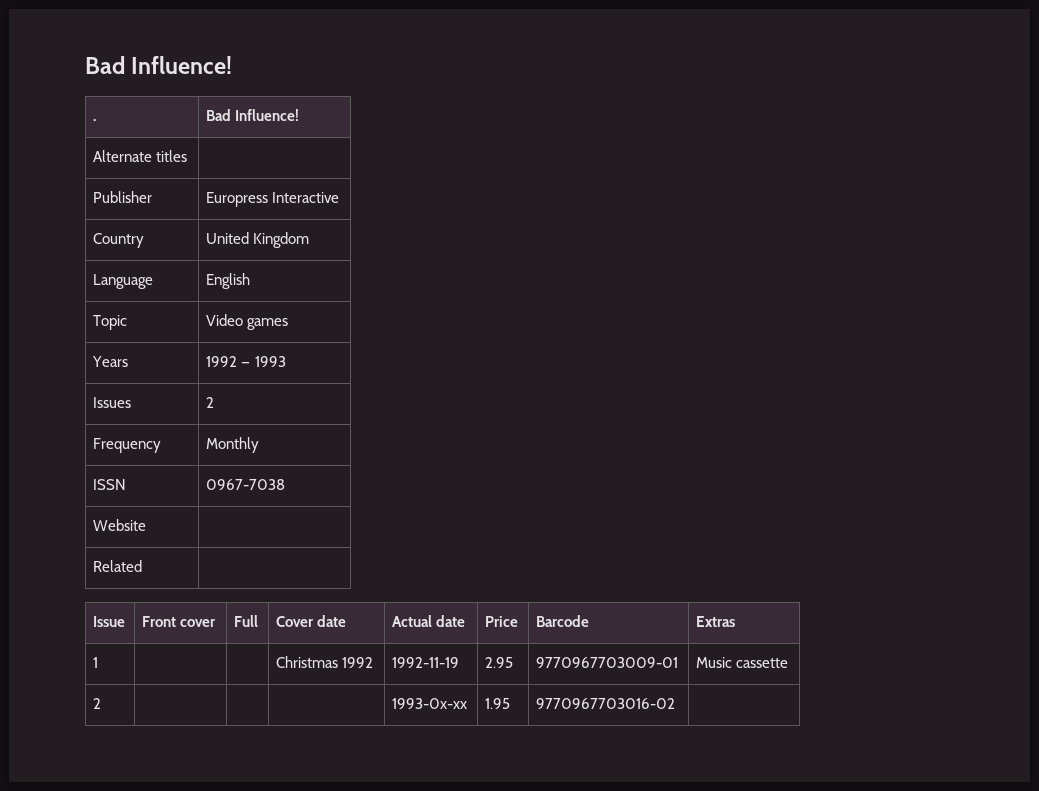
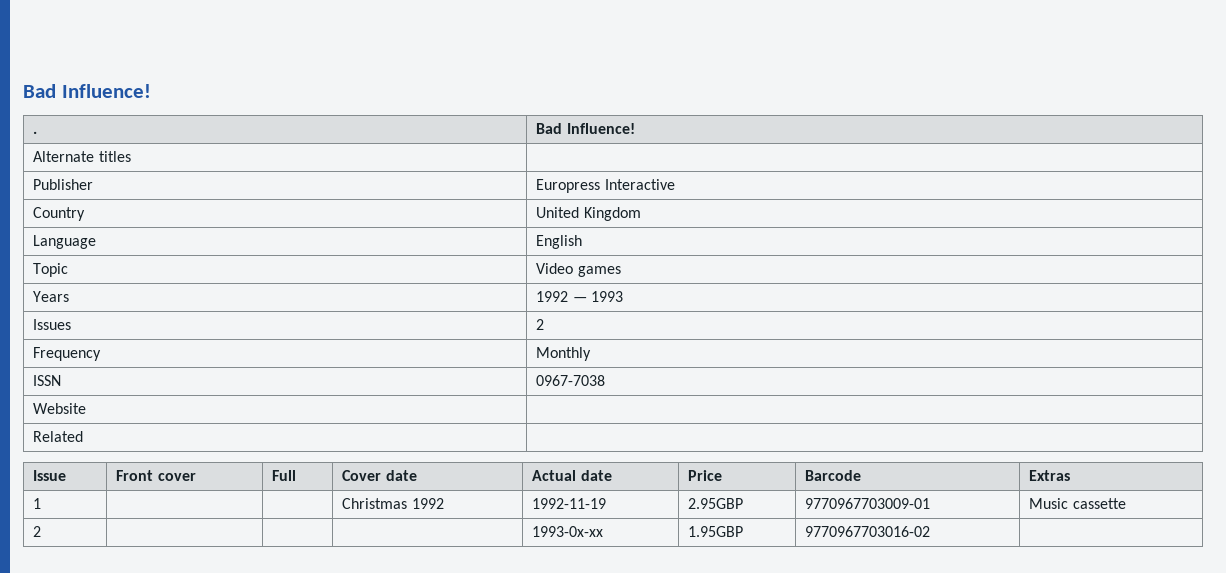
[485,657,514,668] 2.95 -> [688,498,744,509] 2.95GBP
[485,698,511,709] 1.95 -> [688,526,744,537] 1.95GBP

